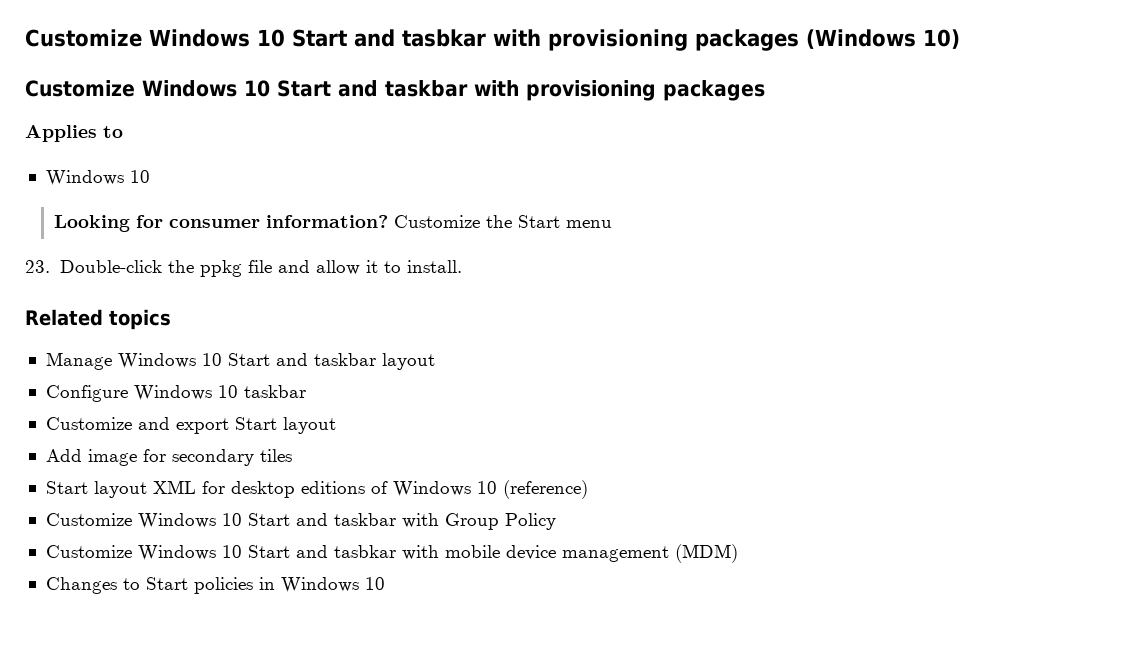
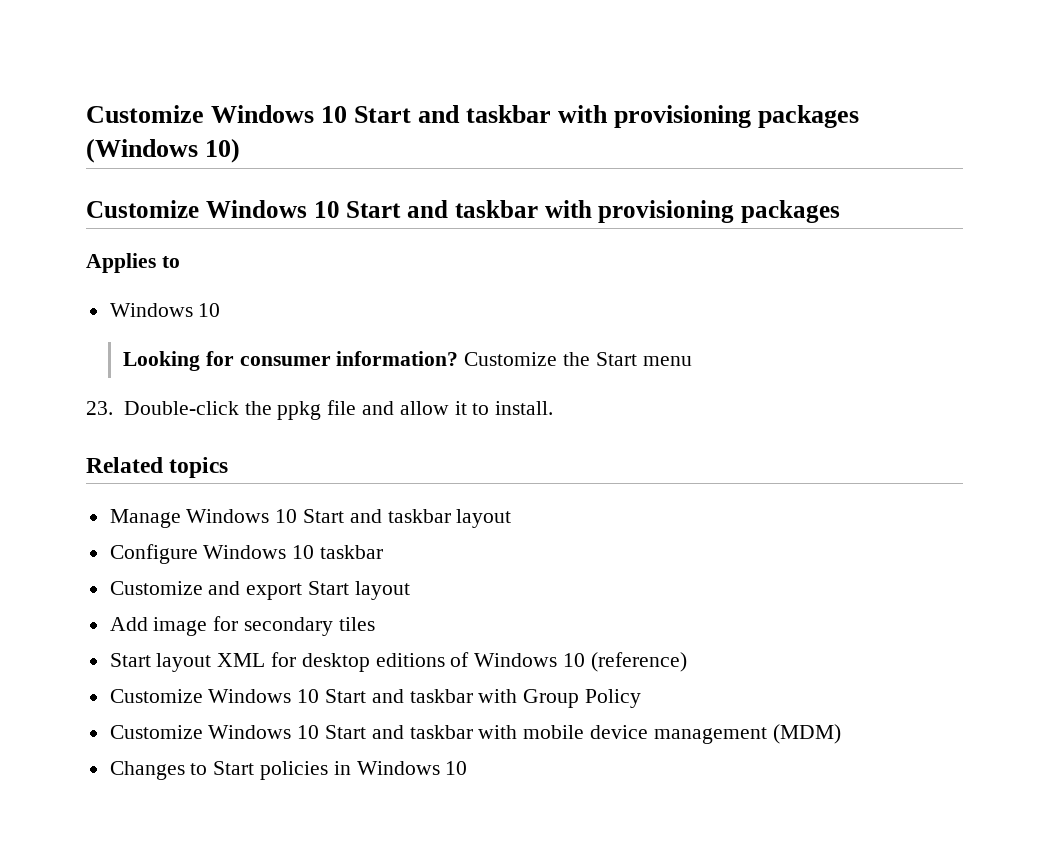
[25,29,486,47] Customize Windows 10 Start and tasbkar -> [86,105,552,123] Customize Windows 10 Start and taskbar
[333,545,396,558] tasbkar -> [409,725,473,739] taskbar

